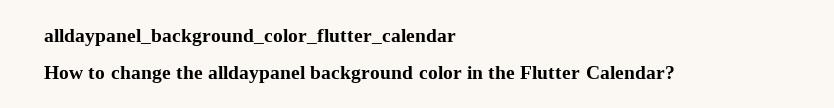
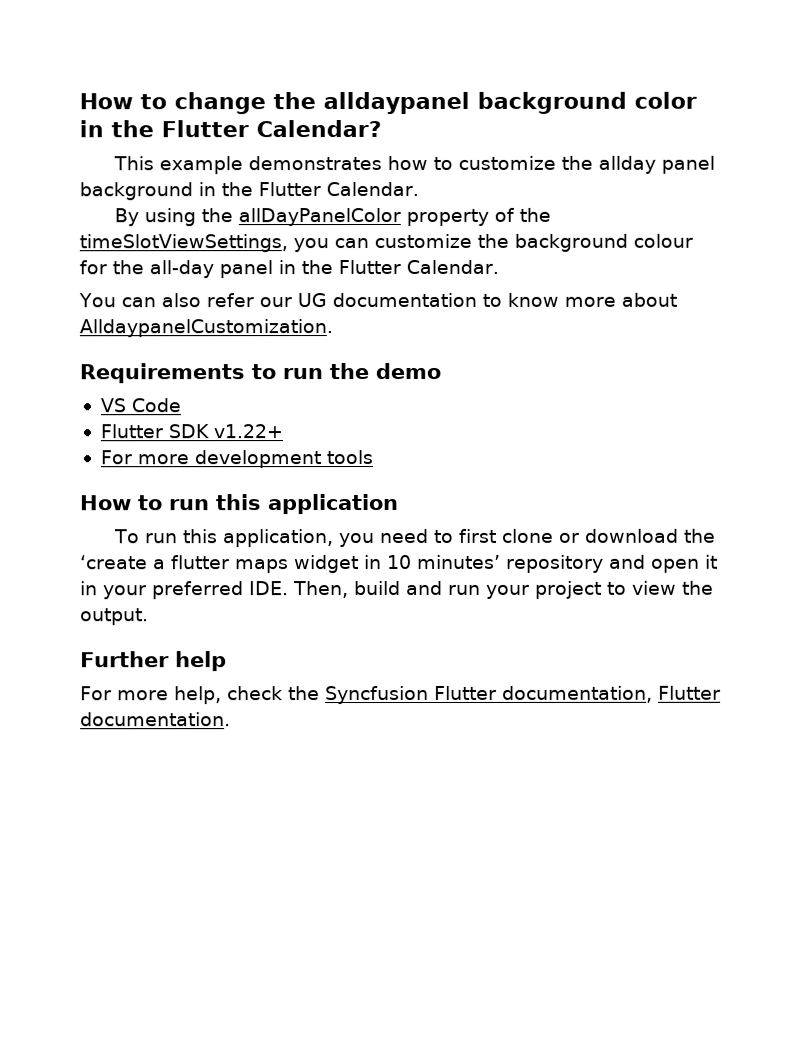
[44,29,456,46] alldaypanel_background_color_flutter_calendar // -> (79, 101) none
(675, 72) none -> [112,155,715,175] [79,181,419,201] [113,207,551,227] [79,233,693,253] [79,259,499,279] [78,292,677,308] [79,319,333,338] [79,362,441,384] [99,398,181,413] [99,424,283,439] [99,450,373,469] [79,494,398,515] [113,528,716,548] [80,554,718,574] [80,580,714,600] [80,608,149,626] [80,651,227,672] [80,685,721,705] [80,712,231,727] // This example demonstrates how to customize the allday panel background in the Flutter Calendar. // By using the allDayPanelColor property of the timeSlotViewSettings, you can customize the background colour for the all-day panel in the Flutter Calendar. // You can also refer our UG documentation to know more about AlldaypanelCustomization. // Requirements to run the demo // VS Code // Flutter SDK v1.22+ // For more development tools // How to run this application // To run this application, you need to first clone or download the ‘create a flutter maps widget in 10 minutes’ repository and open it in your preferred IDE. Then, build and run your project to view the output. // Further help // For more help, check the Syncfusion Flutter documentation, Flutter documentation.

